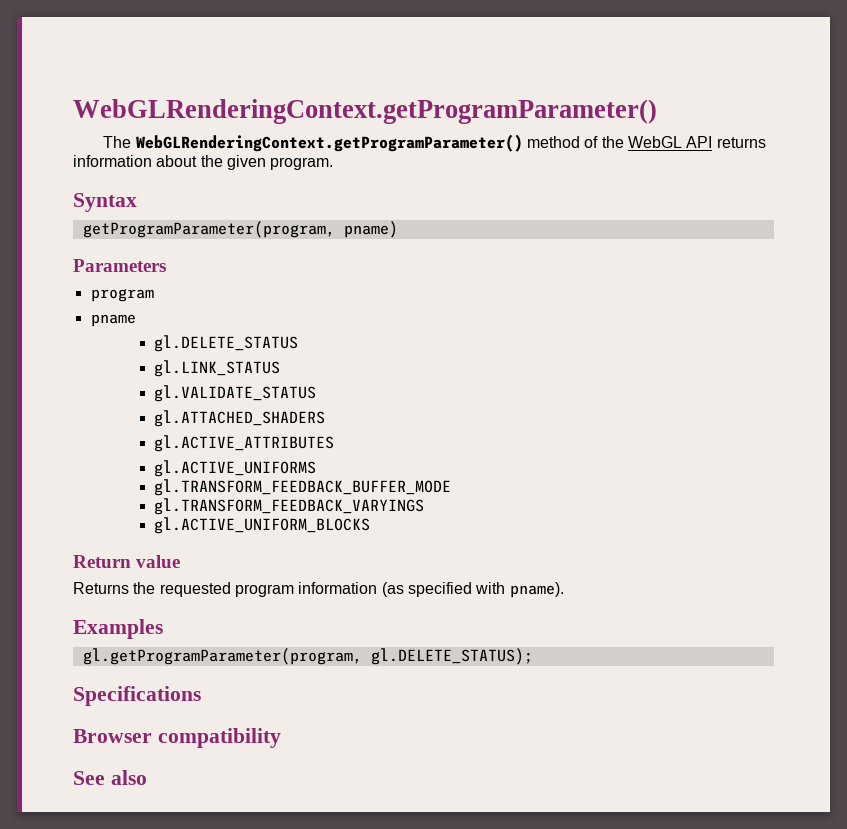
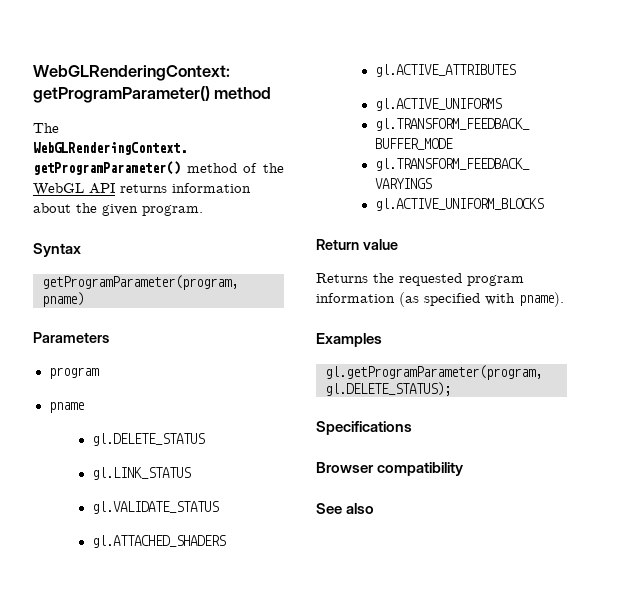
[73,99,657,124] WebGLRenderingContext.getProgramParameter() -> [33,65,230,81] [33,86,272,103] WebGLRenderingContext: getProgramParameter() method

